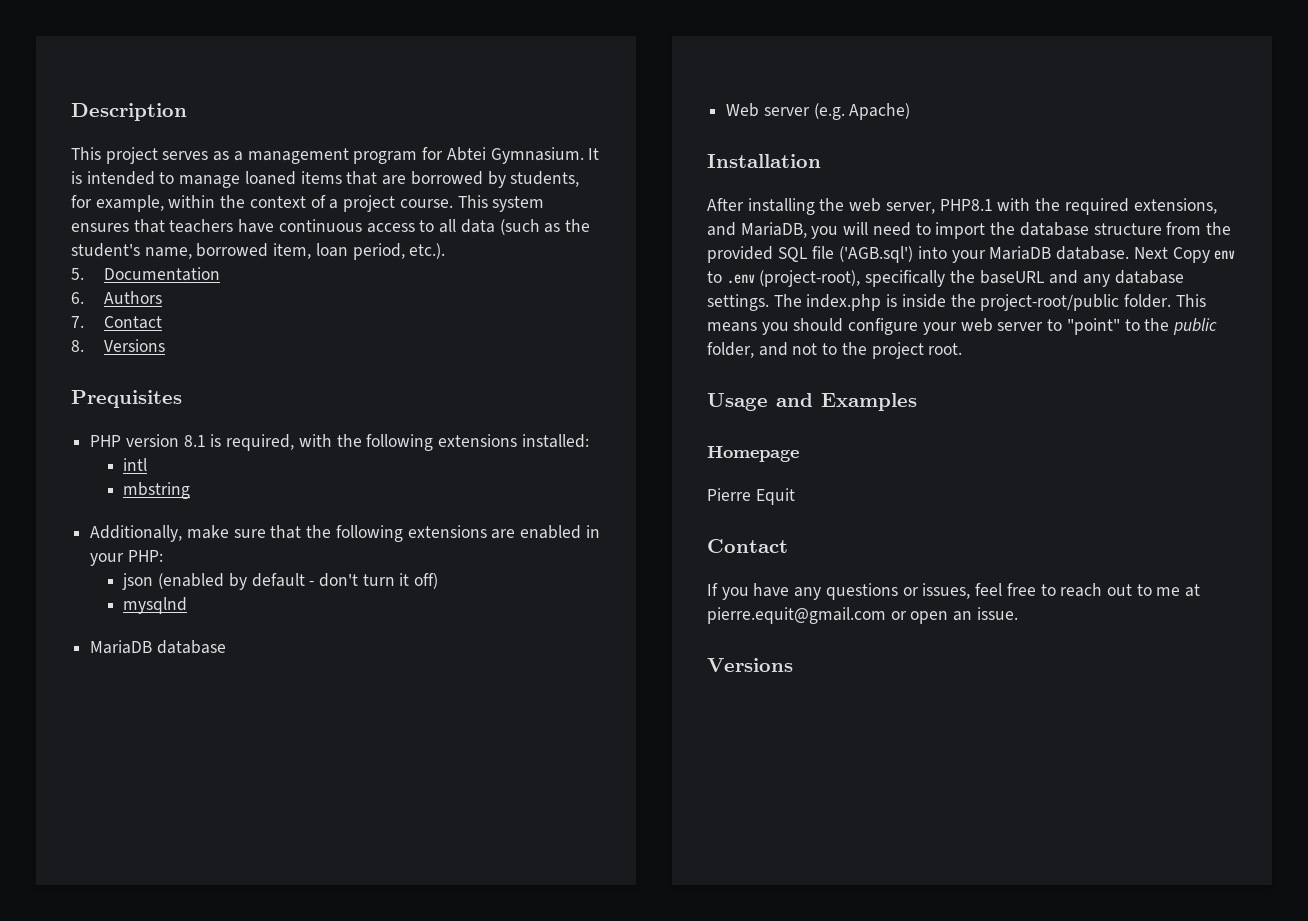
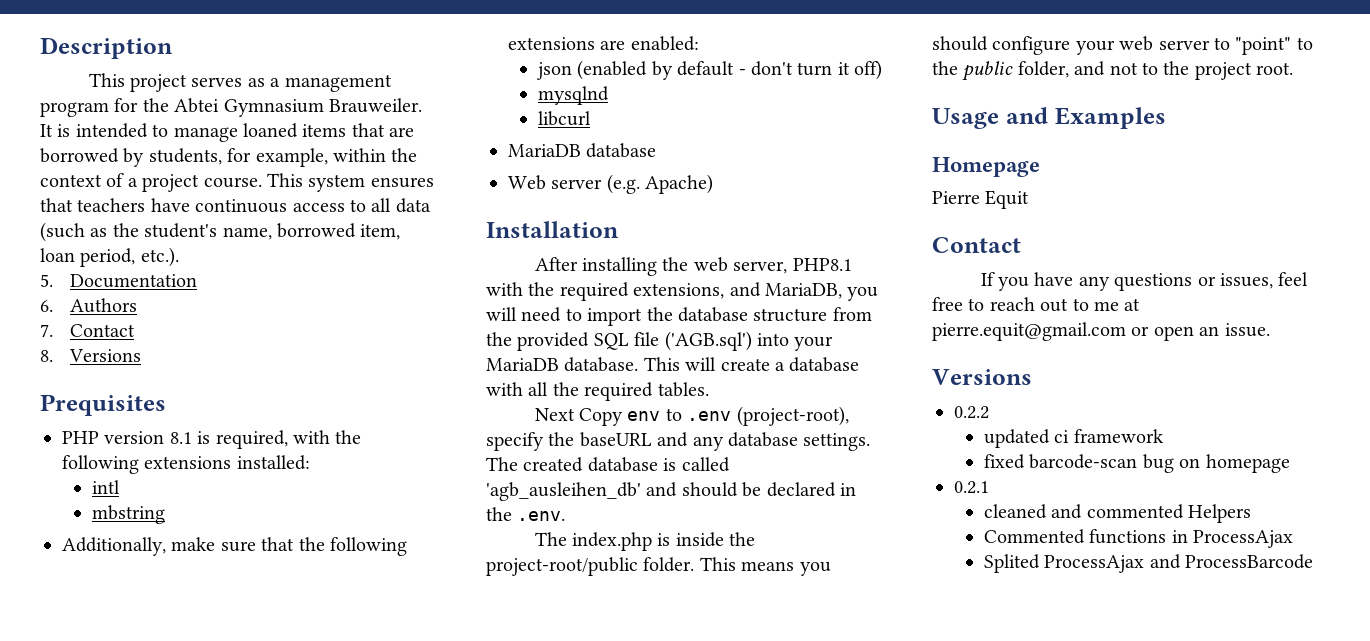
[446,147,584,164] Abtei Gymnasium. -> [142,98,422,117] the Abtei Gymnasium Brauweiler.
[520,525,600,539] [90,550,163,566] enabled in your PHP: -> [630,36,699,51] enabled:
(188, 605) none -> [537,111,591,126] // libcurl
(1130, 253) none -> [643,357,860,372] [486,382,709,401] This will create a database with all the required tables. //
[865,270,946,287] specifically -> [486,432,544,451] specify
(802, 300) none -> [523,457,730,472] [486,482,856,501] [486,507,566,521] [534,532,567,546] created database is called 'agb_ausleihen_db' and should be declared in the .env. // The
(793, 665) none -> [954,406,989,419] [983,429,1164,448] [983,454,1290,473] [954,481,989,494] [983,504,1252,523] [983,529,1294,548] [983,554,1314,573] // 0.2.2 // updated ci framework // fixed barcode-scan bug on homepage // 0.2.1 // cleaned and commented Helpers // Commented functions in ProcessAjax // Splited ProcessAjax and ProcessBarcode

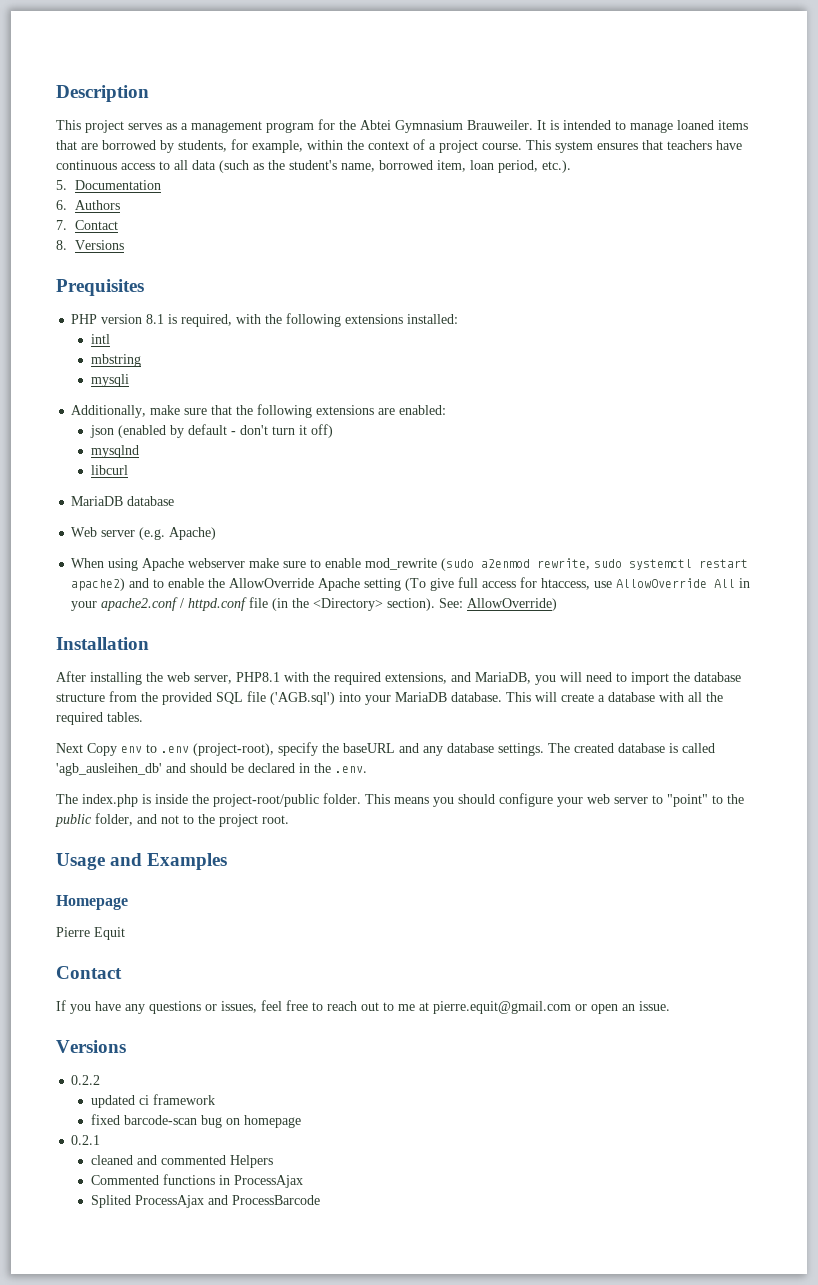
(165, 514) none -> [90,374,129,387] // mysqli
(714, 184) none -> [71,558,749,571] [71,577,751,591] [71,597,558,611] // When using Apache webserver make sure to enable mod_rewrite (sudo a2enmod rewrite, sudo systemctl restart apache2) and to enable the AllowOverride Apache setting (To give full access for htaccess, use AllowOverride All in your apache2.conf / httpd.conf file (in the <Directory> section). See: AllowOverride)

